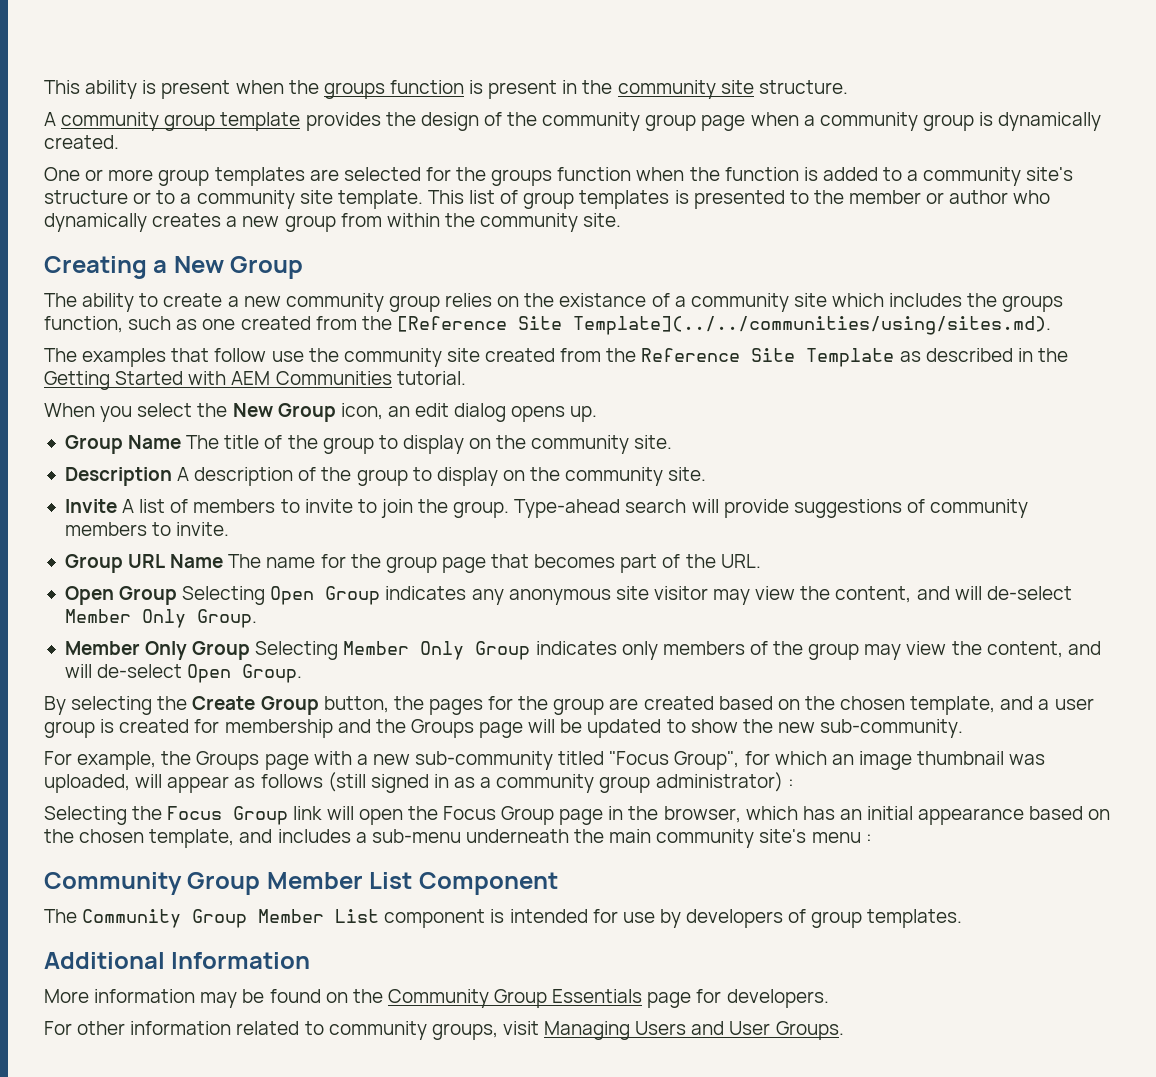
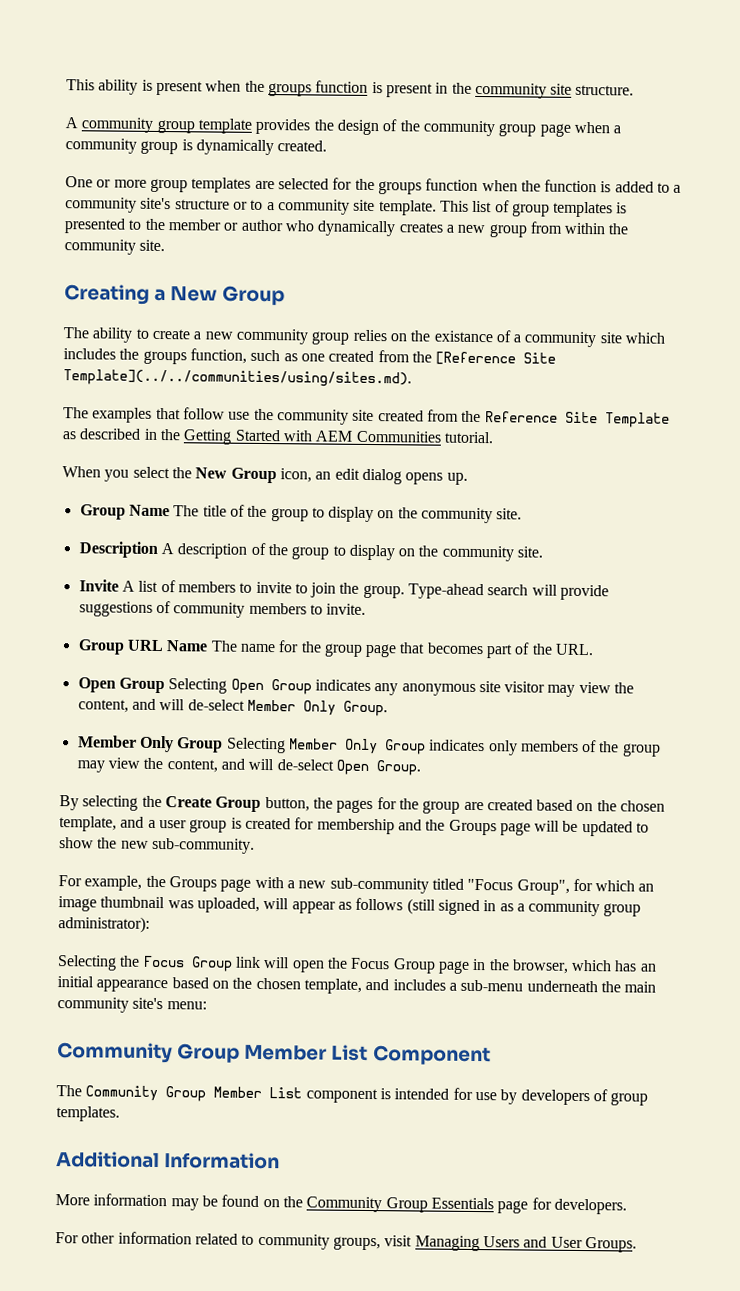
[655,772,794,792] administrator) : -> [58,916,150,933] administrator):
[811,832,872,843] menu : -> [166,1001,207,1010] menu:

